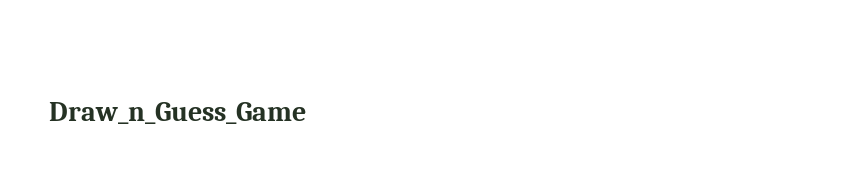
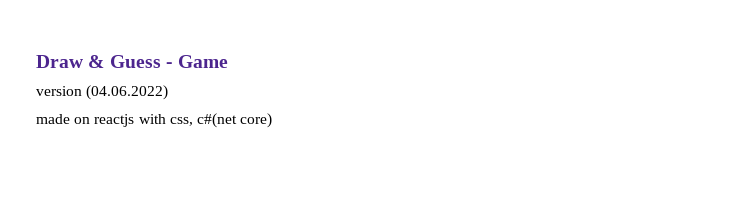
[49,102,306,124] Draw_n_Guess_Game -> [36,55,229,68] [36,85,169,100] [36,113,273,128] Draw & Guess - Game // version (04.06.2022) // made on reactjs with css, c#(net core)

